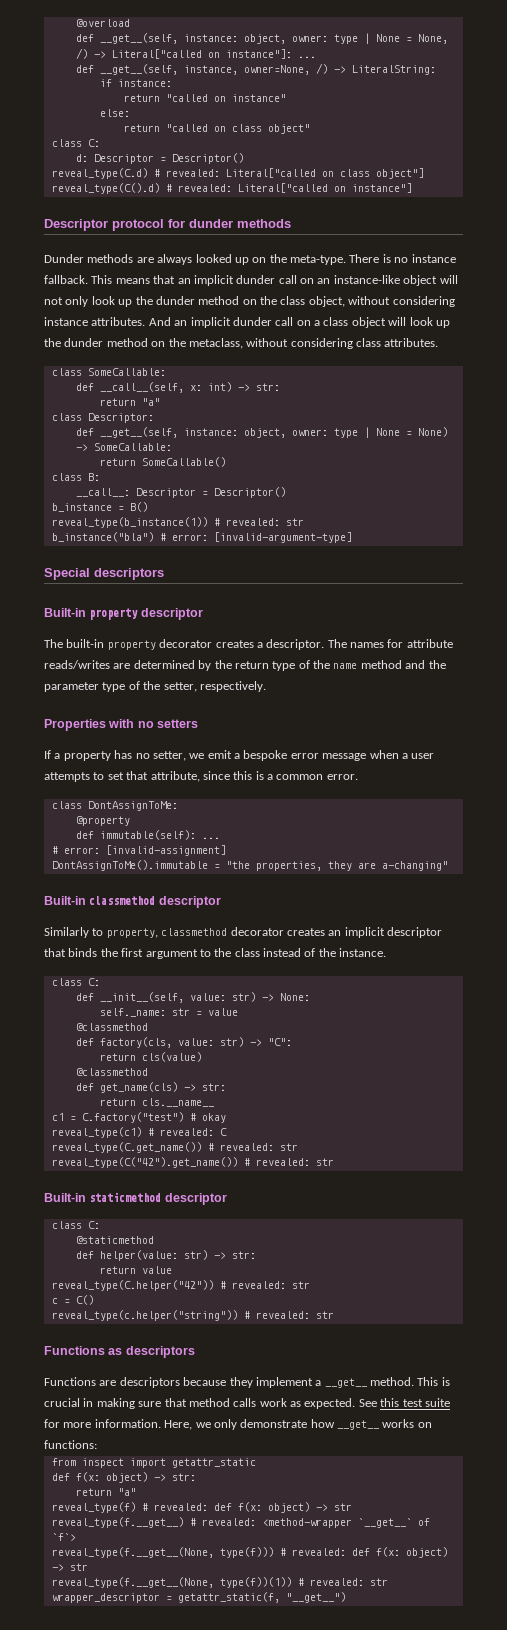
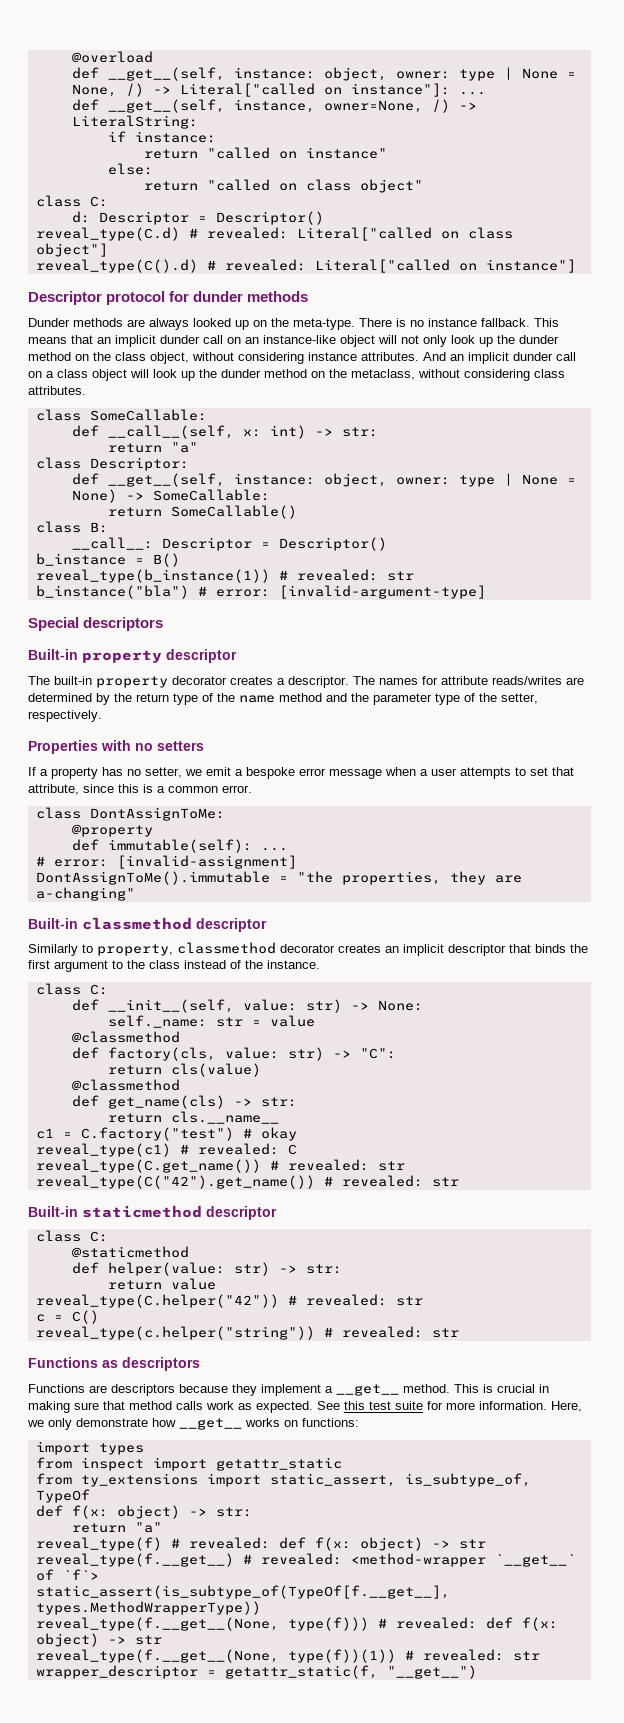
(97, 1444) none -> [35,1441,144,1455] // import types
(256, 1463) none -> [35,1473,531,1487] [35,1489,90,1503] // from ty_extensions import static_assert, is_subtype_of, TypeOf
(76, 1537) none -> [35,1585,450,1599] [35,1601,261,1615] // static_assert(is_subtype_of(TypeOf[f.__get__], types.MethodWrapperType))

